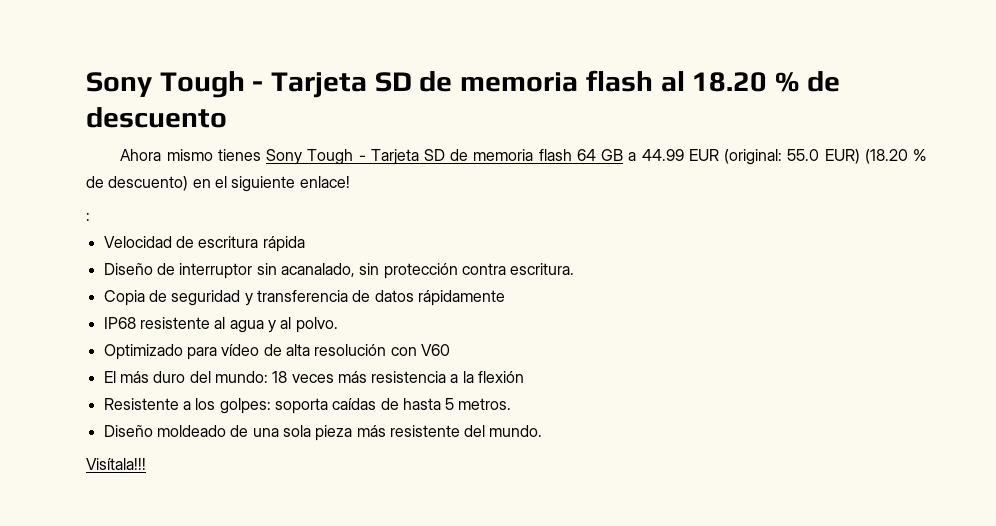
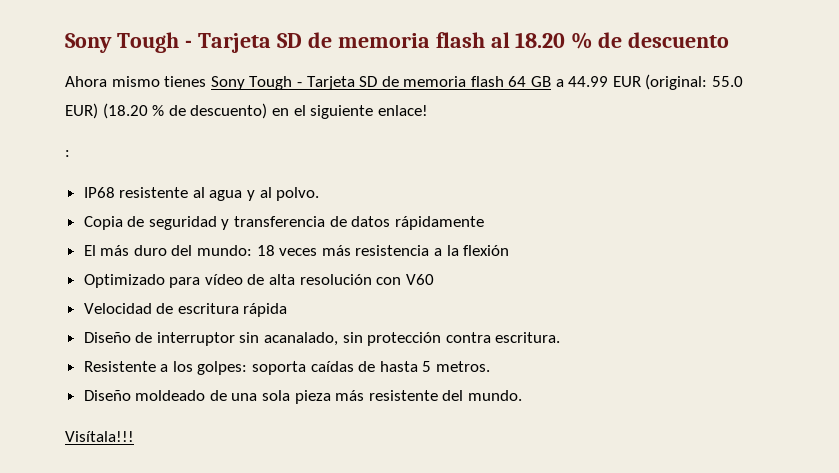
(90, 216) none -> [83,187,320,201] [83,216,484,230] [83,245,510,256] [83,274,434,288] // IP68 resistente al agua y al polvo. // Copia de seguridad y transferencia de datos rápidamente // El más duro del mundo: 18 veces más resistencia a la flexión // Optimizado para vídeo de alta resolución con V60
[103,290,505,306] [103,317,338,333] [103,344,450,360] [103,371,525,383] // Copia de seguridad y transferencia de datos rápidamente // IP68 resistente al agua y al polvo. // Optimizado para vídeo de alta resolución con V60 // El más duro del mundo: 18 veces más resistencia a la flexión -> (561, 337) none

